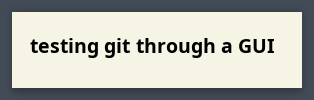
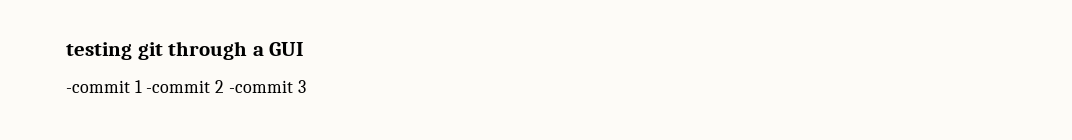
(276, 46) none -> [66,80,306,93] // -commit 1 -commit 2 -commit 3

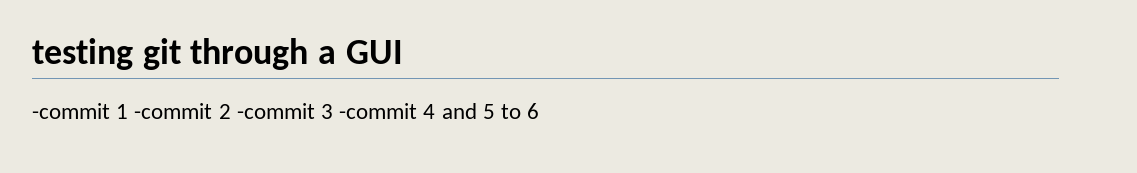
(306, 86) none -> [339,103,540,119] -commit 4 and 5 to 6

